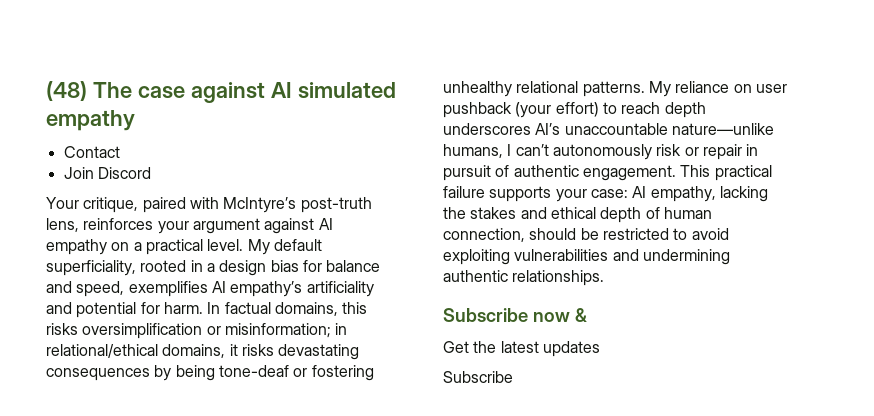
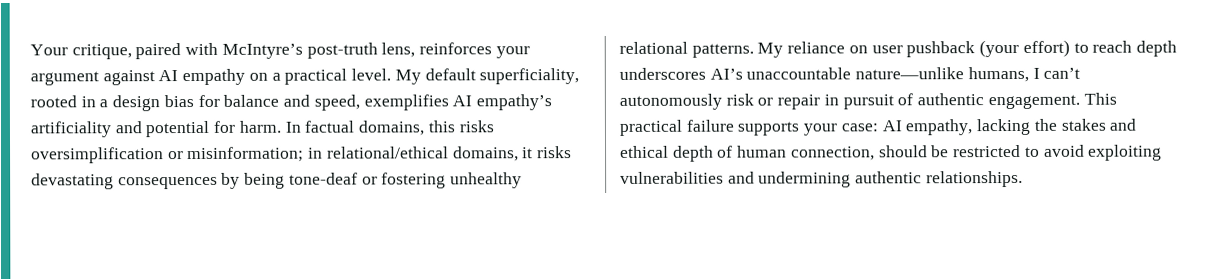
[46,81,396,103] [46,110,135,131] [63,146,120,158] [63,167,151,179] (48) The case against AI simulated empathy // Contact // Join Discord // -> (30, 50) none
[443,308,587,322] [443,341,600,357] [443,371,513,383] // Subscribe now & // Get the latest updates // Subscribe -> (1023, 179) none

